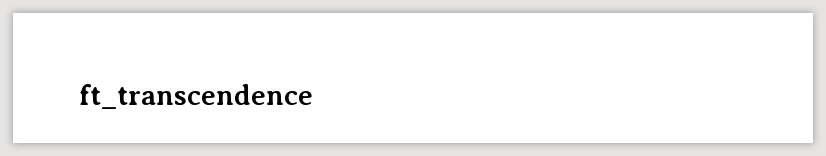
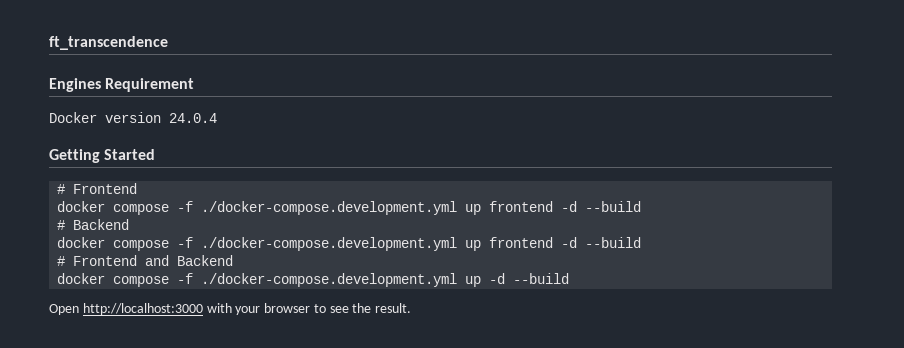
(313, 96) none -> [49,78,195,92] [49,112,217,123] [49,149,156,163] [57,183,138,194] [57,201,642,215] [57,219,130,230] [57,237,642,251] [57,255,234,266] [57,273,570,287] [49,303,412,315] // Engines Requirement // Docker version 24.0.4 // Getting Started // # Frontend // docker compose -f ./docker-compose.development.yml up frontend -d --build // # Backend // docker compose -f ./docker-compose.development.yml up frontend -d --build // # Frontend and Backend // docker compose -f ./docker-compose.development.yml up -d --build // Open http://localhost:3000 with your browser to see the result.

